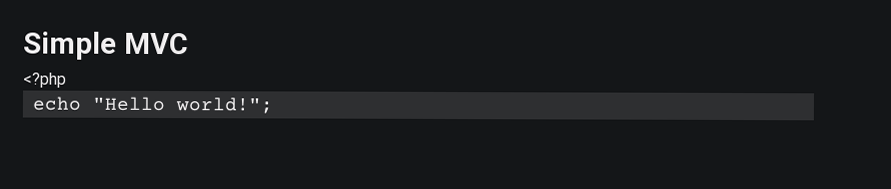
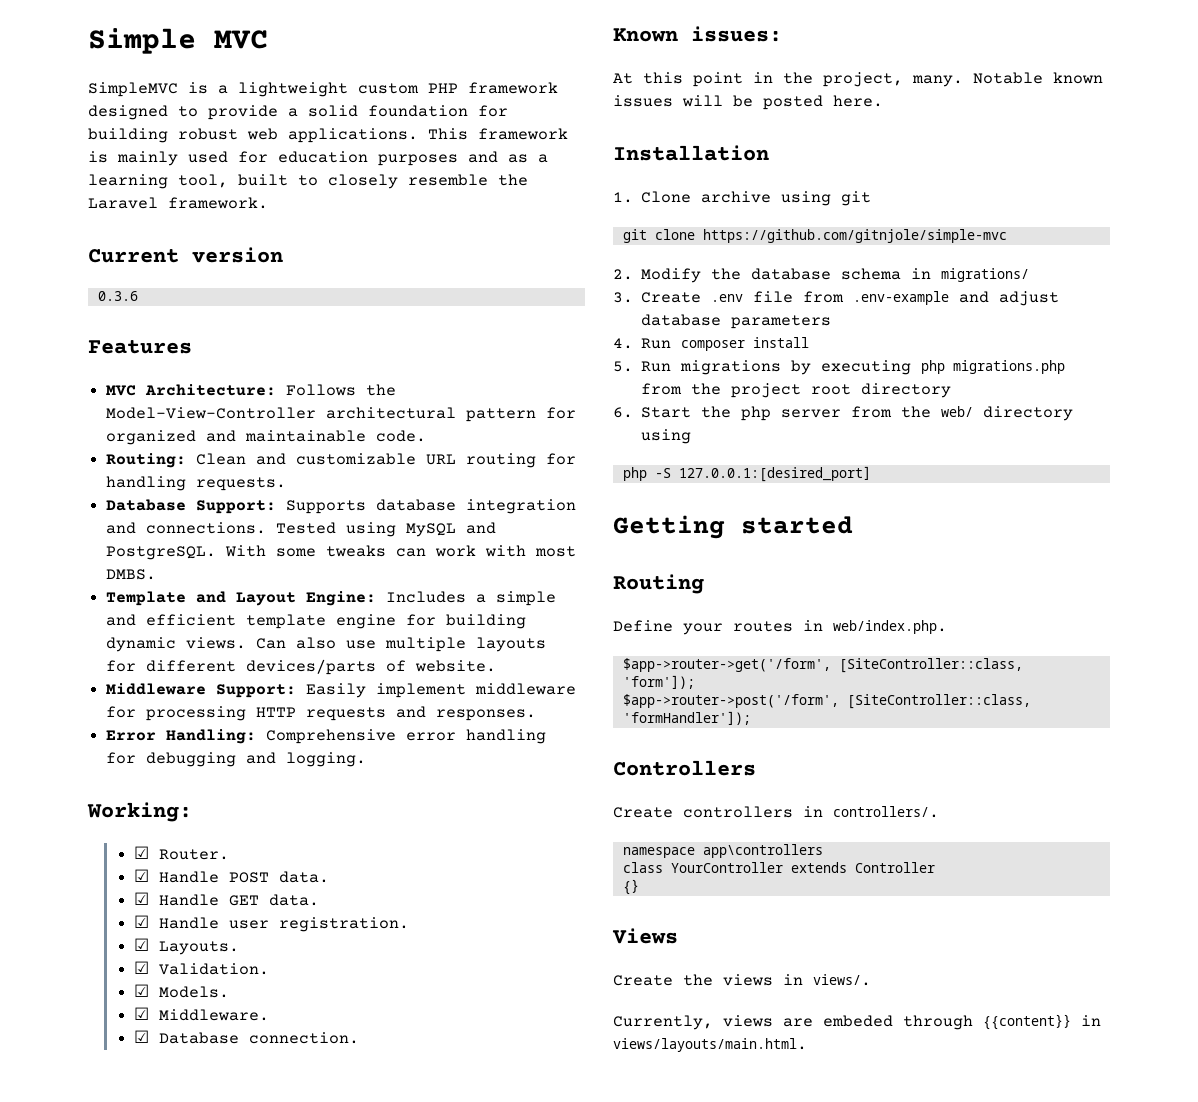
[23,72,67,88] [31,96,273,114] <?php // echo "Hello world!"; -> [88,82,558,97] [88,105,508,120] [88,128,568,143] [88,151,548,166] [88,174,528,189] [88,197,268,209] [88,247,283,263] [97,291,138,301] [88,340,192,354] [106,384,397,396] [106,407,577,422] [106,430,427,445] [106,453,577,468] [106,476,287,491] [106,499,577,514] [106,522,497,537] [106,545,577,560] [106,569,157,580] [106,591,557,606] [106,614,527,629] [106,637,547,652] [106,659,497,675] [106,683,577,698] [106,706,537,721] [106,729,547,744] [106,752,367,767] [87,802,192,822] [133,846,229,860] [133,869,329,883] [133,892,319,906] [133,915,409,932] [133,938,239,955] [133,961,269,975] [133,984,229,998] [133,1007,269,1021] [133,1030,359,1044] [613,26,782,42] [613,72,1103,87] [613,95,883,110] [613,145,769,161] [613,191,872,206] [622,229,1007,243] [613,268,1030,283] [613,291,1060,306] [641,314,832,329] [613,337,810,351] [613,360,1066,375] [641,383,952,398] [613,406,1074,421] [641,429,692,444] [622,466,871,482] [613,515,853,539] [613,574,704,594] [613,620,947,635] [622,658,1023,673] [622,675,695,689] [622,694,1031,709] [622,711,751,725] [613,760,756,776] [613,806,939,818] [622,844,823,858] [622,862,935,873] [622,879,639,895] [612,928,678,944] [613,974,871,986] [613,1014,1101,1030] [613,1038,807,1052] SimpleMVC is a lightweight custom PHP framework designed to provide a solid foundation for building robust web applications. This framework is mainly used for education purposes and as a learning tool, built to closely resemble the Laravel framework. // Current version // 0.3.6 // Features // MVC Architecture: Follows the Model-View-Controller architectural pattern for organized and maintainable code. // Routing: Clean and customizable URL routing for handling requests. // Database Support: Supports database integration and connections. Tested using MySQL and PostgreSQL. With some tweaks can work with most DMBS. // Template and Layout Engine: Includes a simple and efficient template engine for building dynamic views. Can also use multiple layouts for different devices/parts of website. // Middleware Support: Easily implement middleware for processing HTTP requests and responses. // Error Handling: Comprehensive error handling for debugging and logging. // Working: // ☑ Router. // ☑ Handle POST data. // ☑ Handle GET data. // ☑ Handle user registration. // ☑ Layouts. // ☑ Validation. // ☑ Models. // ☑ Middleware. // ☑ Database connection. // Known issues: // At this point in the project, many. Notable known issues will be posted here. // Installation // 1. Clone archive using git // git clone https://github.com/gitnjole/simple-mvc // 2. Modify the database schema in migrations/ // 3. Create .env file from .env-example and adjust database parameters // 4. Run composer install // 5. Run migrations by executing php migrations.php from the project root directory // 6. Start the php server from the web/ directory using // php -S 127.0.0.1:[desired_port] // Getting started // Routing // Define your routes in web/index.php. // $app->router->get('/form', [SiteController::class, 'form']); // $app->router->post('/form', [SiteController::class, 'formHandler']); // Controllers // Create controllers in controllers/. // namespace app\controllers // class YourController extends Controller // {} // Views // Create the views in views/. // Currently, views are embeded through {{content}} in views/layouts/main.html.

